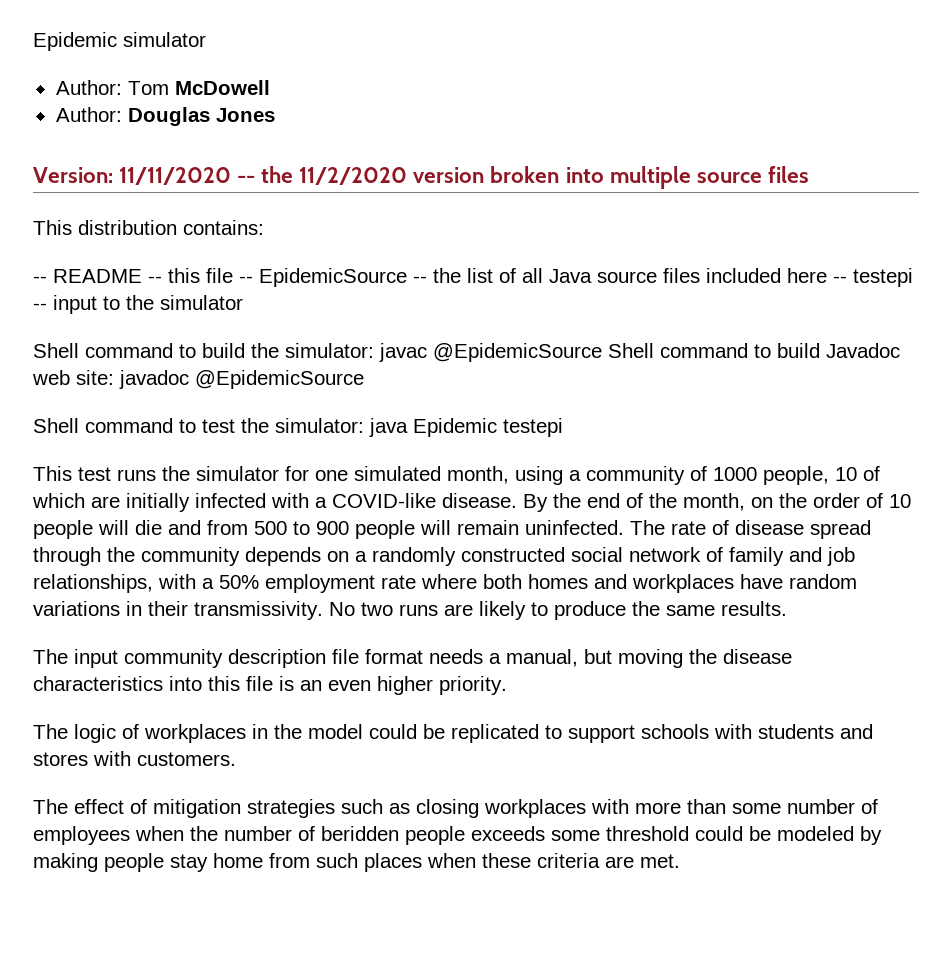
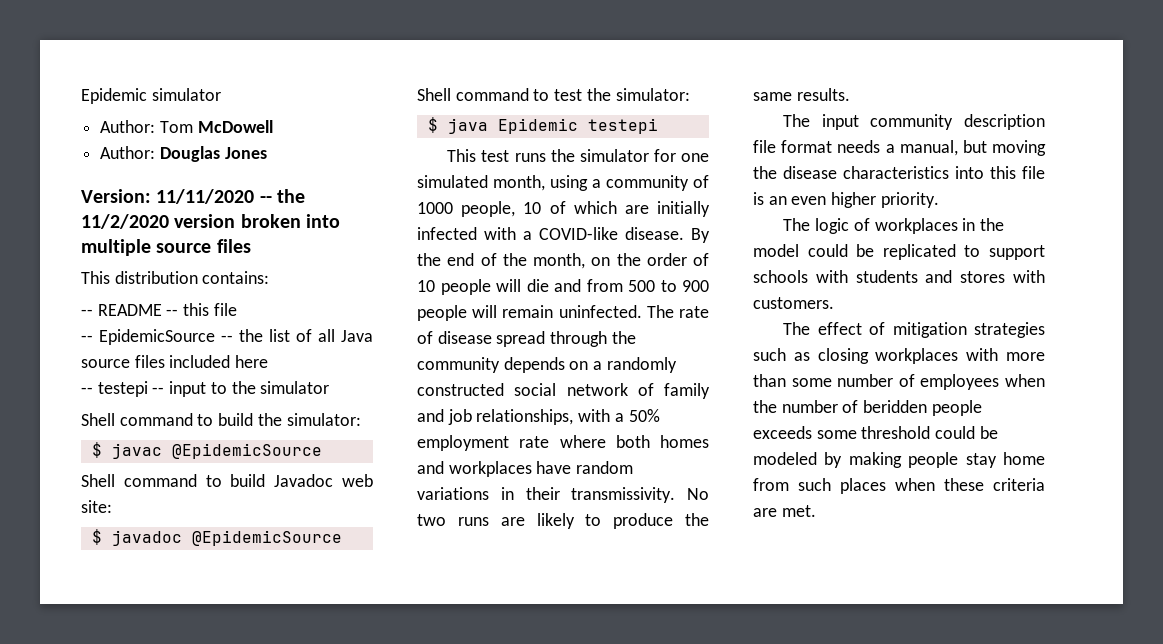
(233, 275) none -> (237, 309) //
(827, 275) none -> (269, 361) //
(374, 350) none -> [91,442,102,458] // $
(602, 352) none -> (322, 451) //
(114, 377) none -> [91,529,102,545] // $
(364, 425) none -> [427,117,438,133] // $

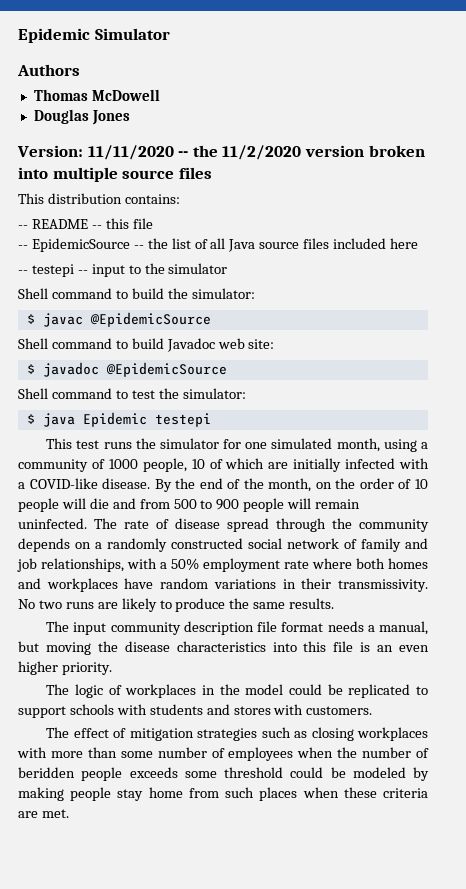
[81,88,221,104] [100,120,193,133] Epidemic simulator // Author: Tom -> [18,28,170,43] [17,64,80,76] [33,89,88,101] Epidemic Simulator // Authors // Thomas
[100,146,156,159] Author: -> (160, 95) none

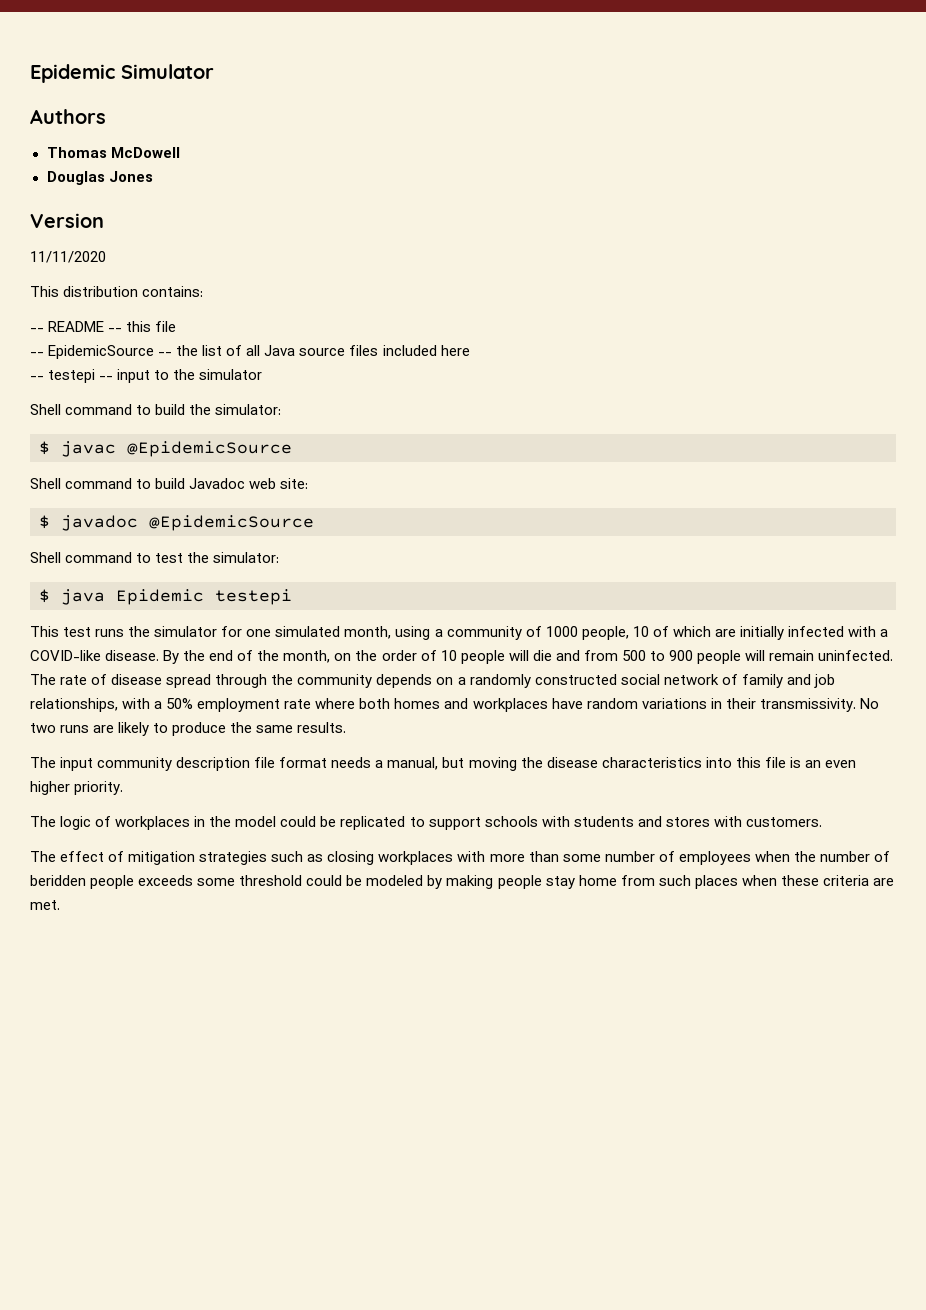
[17,145,83,157] Version: -> [30,213,104,228] Version //
[178,145,425,160] [18,167,212,182] -- the 11/2/2020 version broken into multiple source files -> (106, 257) none

